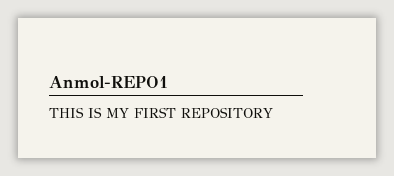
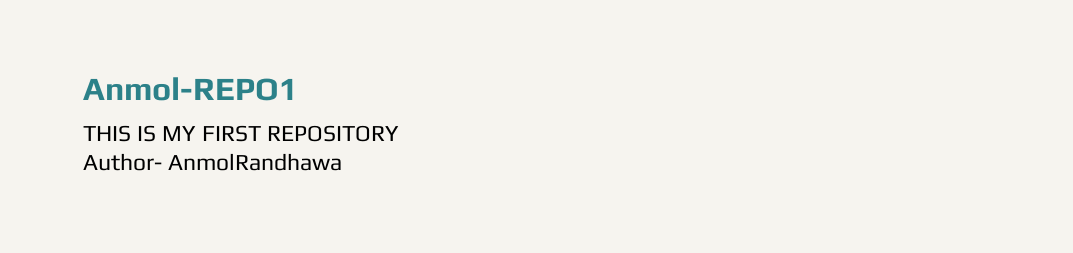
(273, 112) none -> [83,153,343,171] // Author- AnmolRandhawa

